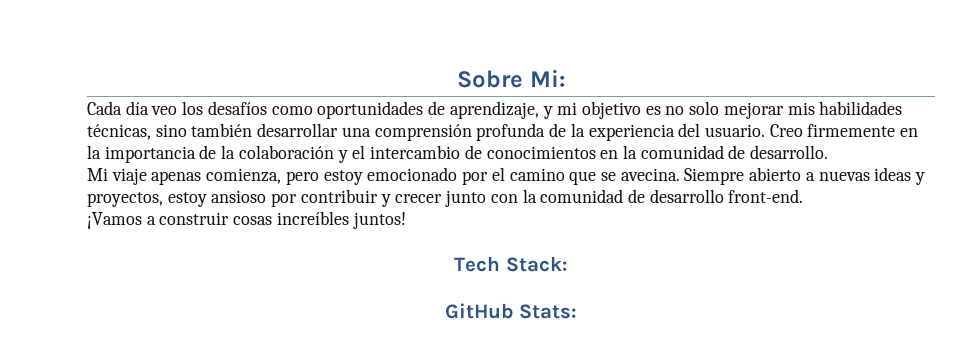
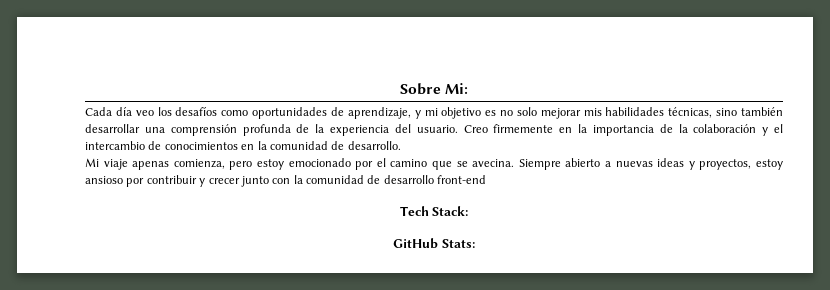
[728,189,804,203] [87,211,406,229] front-end. // ¡Vamos a construir cosas increíbles juntos! -> [437,175,487,184] front-end

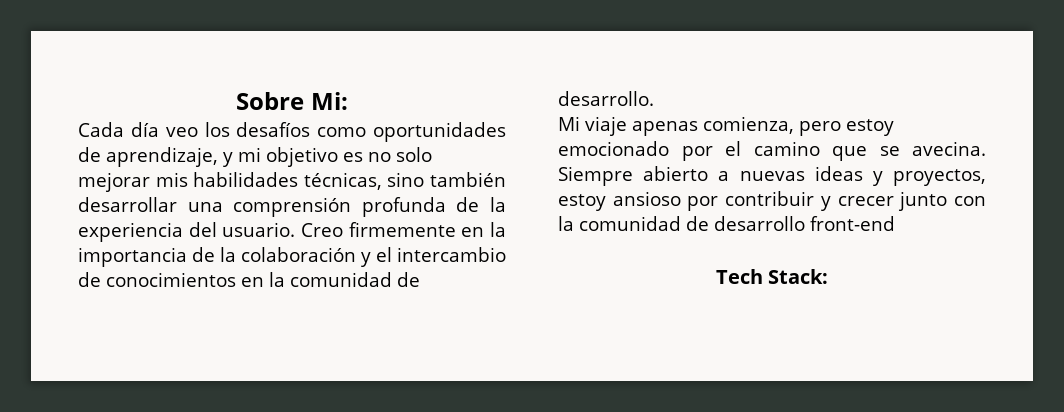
[393,238,475,249] // GitHub Stats: -> (829, 276) none

